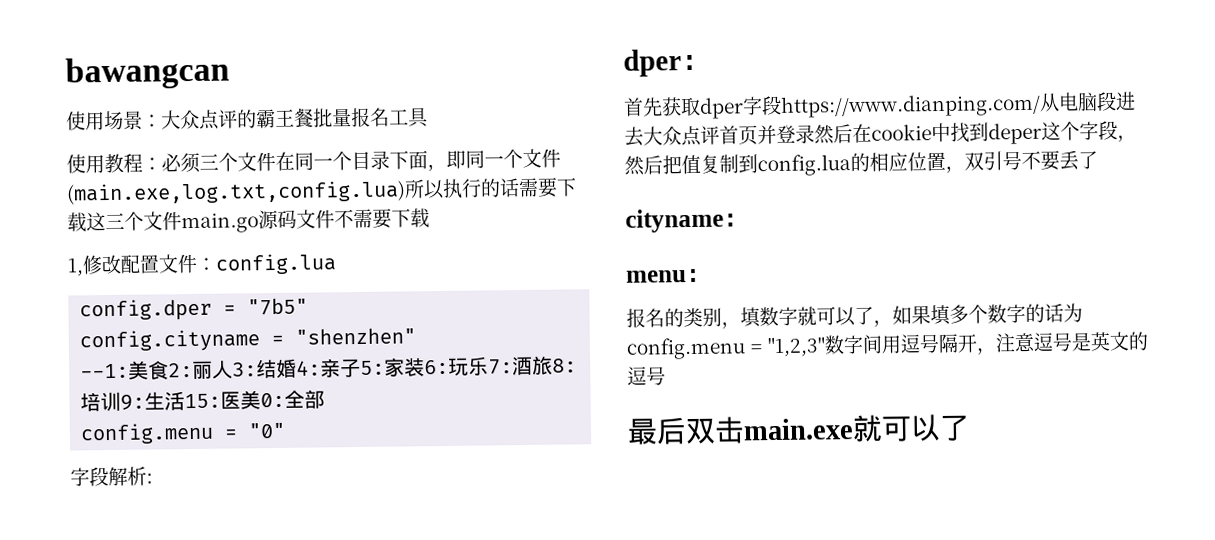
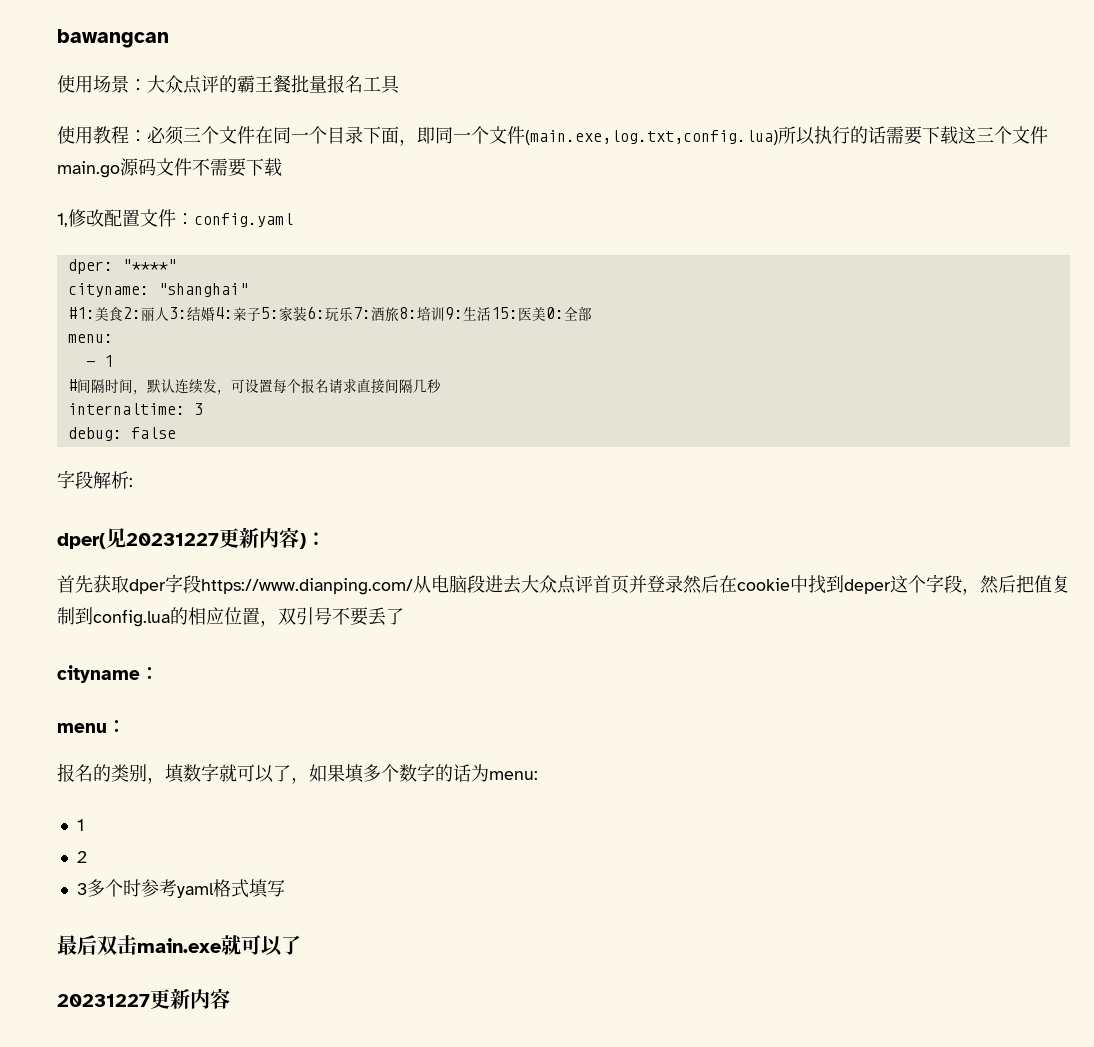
[215,253,337,275] [79,297,309,322] [79,327,417,353] [80,363,130,379] config.lua // config.dper = "7b5" // config.cityname = "shenzhen" // --1: -> [194,213,293,227] [67,259,176,274] [67,283,248,297] [67,307,95,319] config.yaml // dper: "****" // cityname: "shanghai" // #1:
[80,422,286,445] [70,466,153,487] [623,49,682,77] config.menu = "0" // 字段解析: // dper -> [67,334,113,343] [85,355,113,367] [67,378,441,395] [67,403,203,415] [67,427,176,441] [57,470,133,489] [57,527,306,549] menu: // - 1 // #间隔时间，默认连续发，可设置每个报名请求直接间隔几秒 // internaltime: 3 // debug: false // 字段解析: // dper(见20231227更新内容)
[626,331,1149,360] [627,366,666,386] config.menu = "1,2,3"数字间用逗号隔开，注意逗号是英文的逗号 -> [489,771,538,780] [76,819,84,831] [76,851,87,863] [76,879,285,898] menu: // 1 // 2 // 3多个时参考yaml格式填写
(970, 428) none -> [57,988,230,1009] // 20231227更新内容

